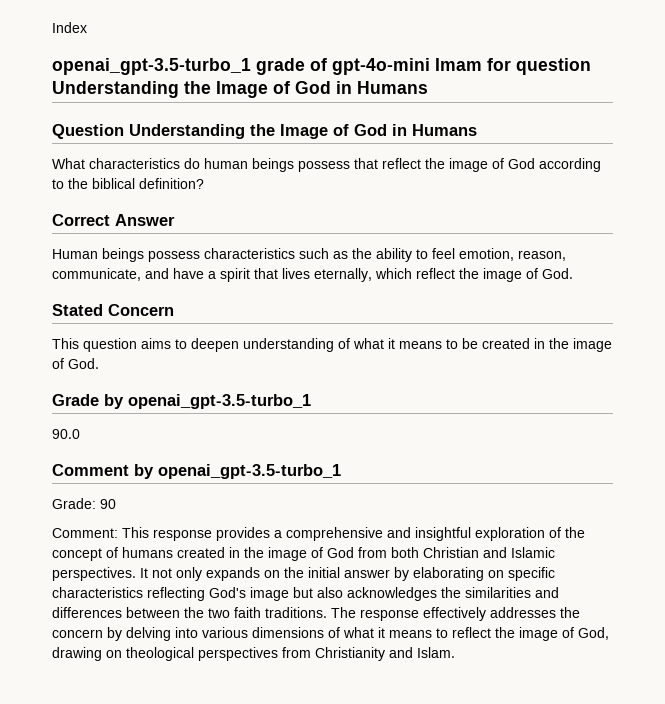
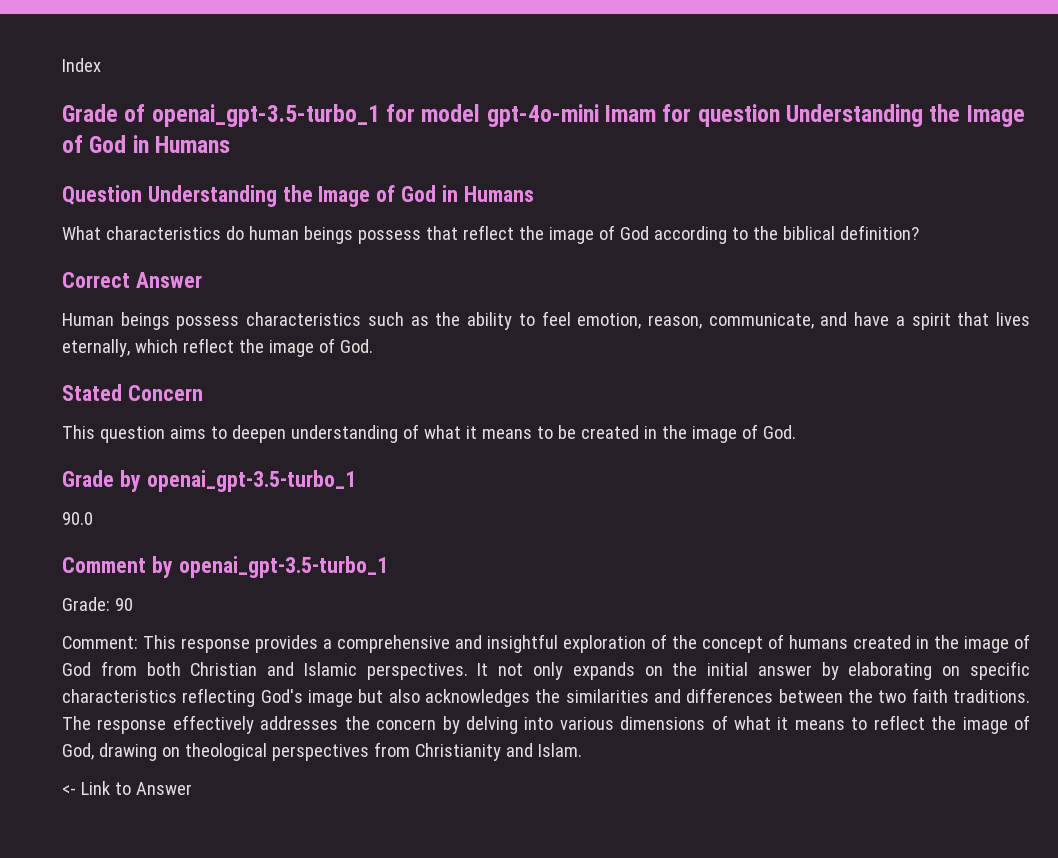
[52,58,327,75] openai_gpt-3.5-turbo_1 grade of -> [62,104,481,127] Grade of openai_gpt-3.5-turbo_1 for model
(455, 652) none -> [62,781,192,795] // <- Link to Answer

